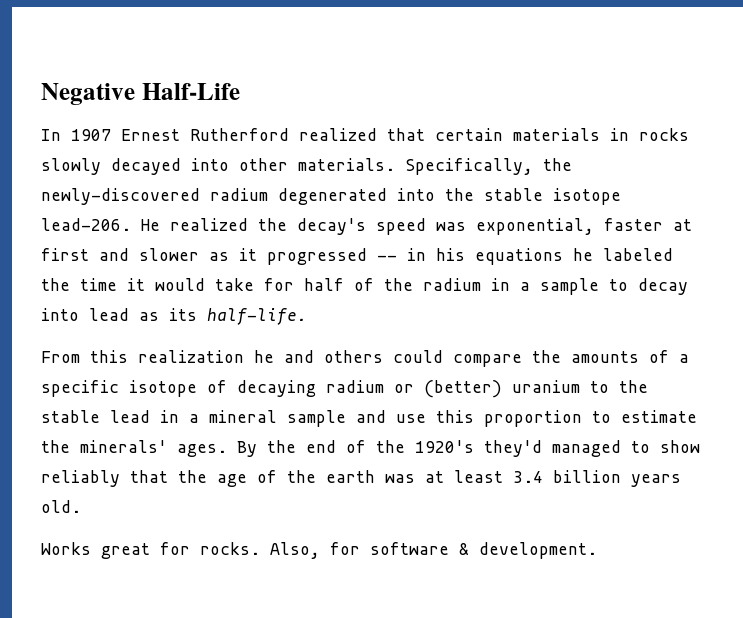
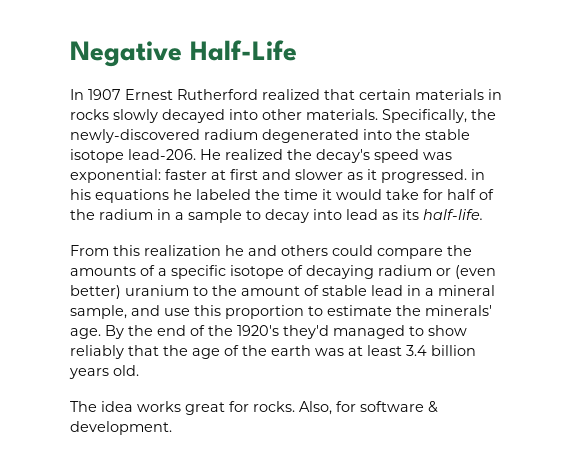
[476,218,594,235] exponential, -> [70,169,161,183] exponential:
[267,248,397,265] progressed -- -> [381,169,467,183] progressed.
[424,380,502,398] (better) -> [455,265,496,279] [70,285,121,299] (even better)
(648, 386) none -> [241,285,319,296] amount of
[287,410,346,427] sample -> [70,305,127,319] sample,
[177,444,227,457] ages. -> [70,328,101,339] age.
[41,542,91,555] Works -> [70,401,181,412] The idea works

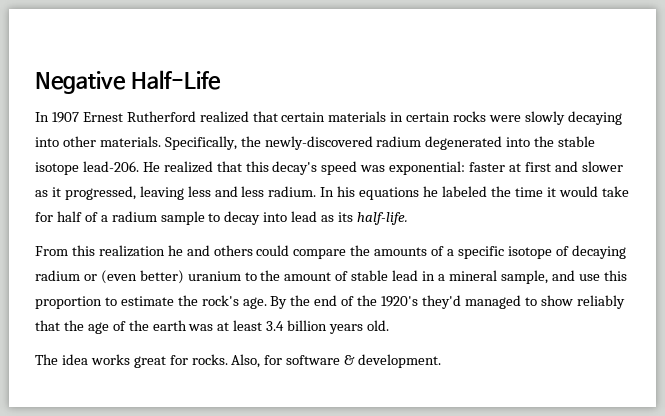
[70,109,225,123] rocks slowly decayed -> [406,111,622,125] certain rocks were slowly decaying
[287,149,312,160] the -> [216,161,269,172] that this
[381,169,485,183] progressed. in -> [64,186,335,200] progressed, leaving less and less radium. In
[70,209,184,220] the radium in a -> [100,211,157,222] a radium
[425,305,492,316] minerals' -> [201,295,239,306] rock's

